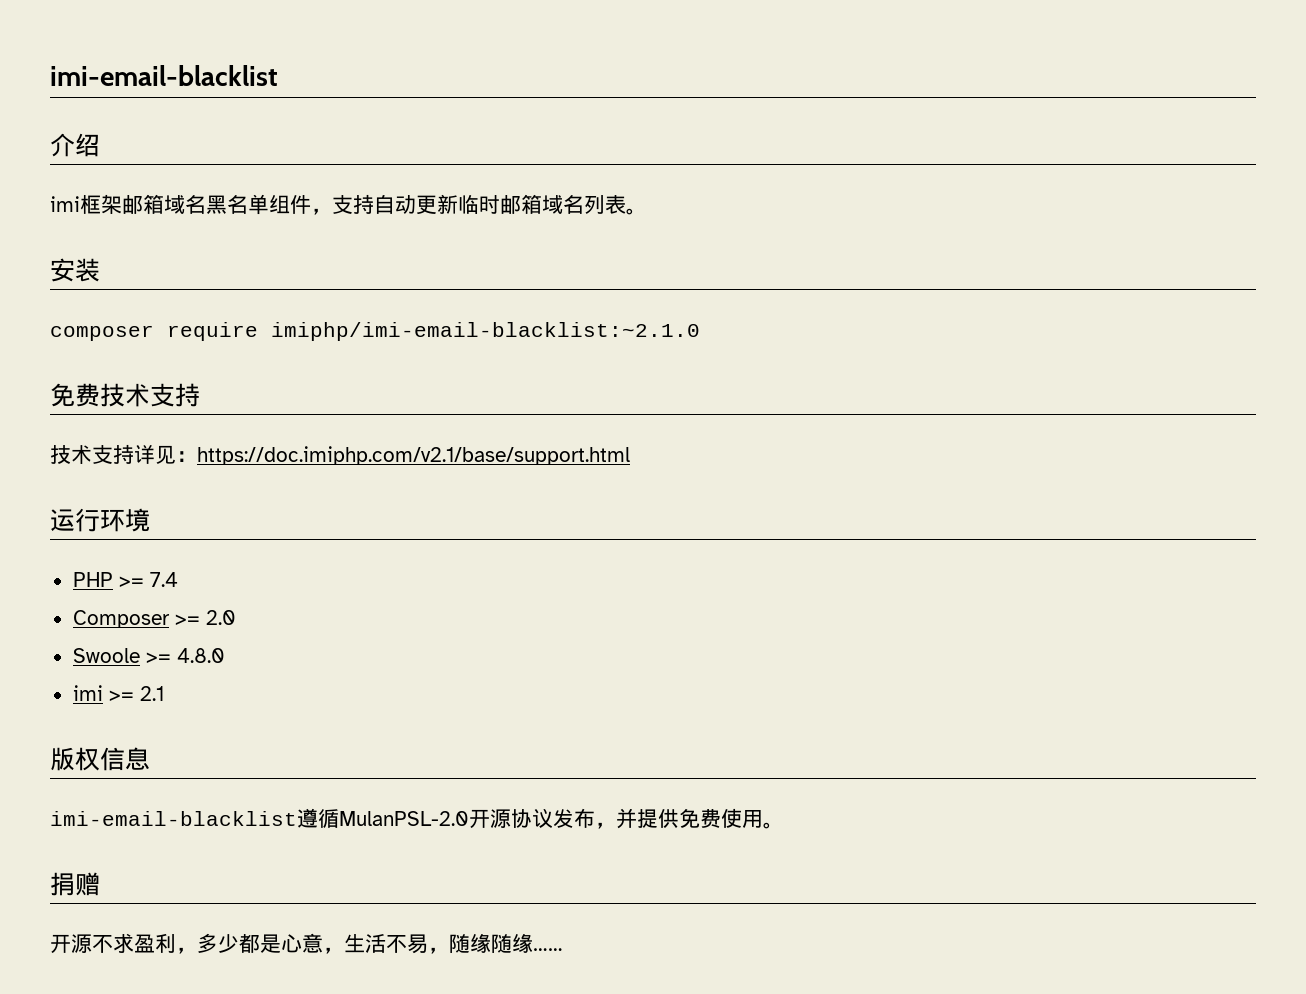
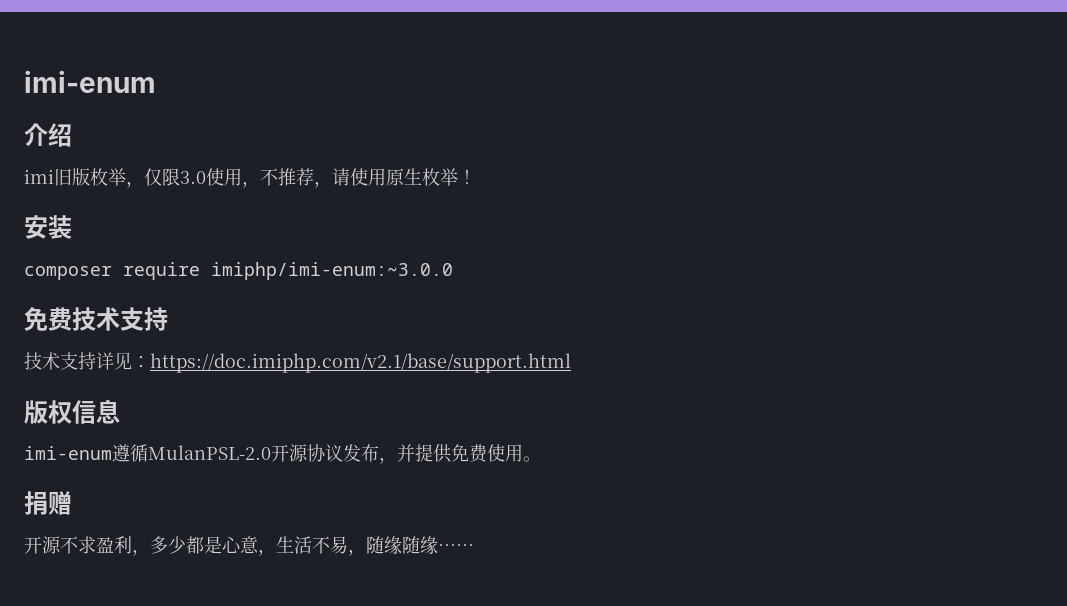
[50,65,278,86] imi-email-blacklist -> [24,70,156,93] imi-enum
[80,194,647,215] 框架邮箱域名黑名单组件，支持自动更新临时邮箱域名列表。 -> [54,168,476,188] 旧版枚举，仅限3.0使用，不推荐，请使用原生枚举！
[271,322,700,341] imiphp/imi-email-blacklist:~2.1.0 -> [211,262,453,280] imiphp/imi-enum:~3.0.0
[50,508,150,532] [72,572,178,587] [72,610,236,628] [72,648,225,663] [72,685,164,701] // 运行环境 // PHP >= 7.4 // Composer >= 2.0 // Swoole >= 4.8.0 // imi >= 2.1 -> (571, 363) none
[50,811,297,826] imi-email-blacklist -> [24,446,112,460] imi-enum

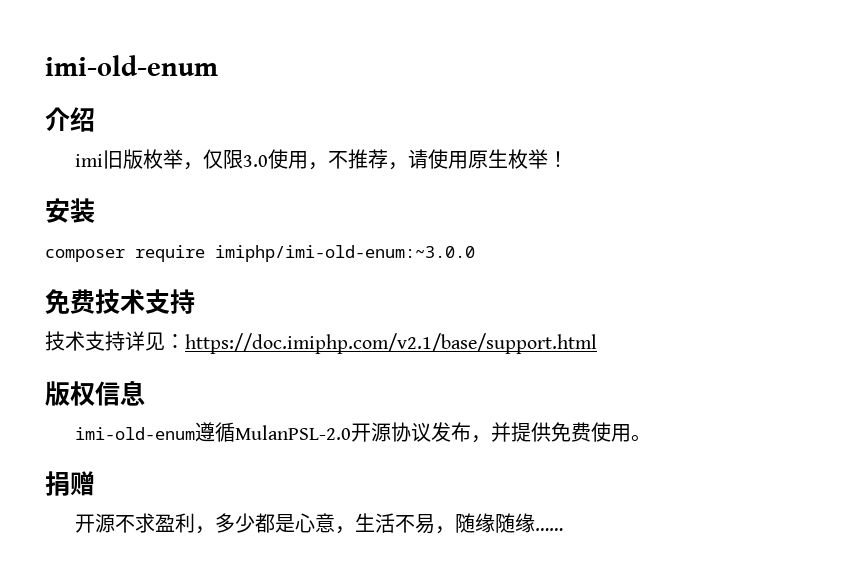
[24,70,156,93] imi-enum -> [45,55,218,76] imi-old-enum
[211,262,453,280] imiphp/imi-enum:~3.0.0 -> [215,245,475,262] imiphp/imi-old-enum:~3.0.0
[24,446,112,460] imi-enum -> [75,427,196,440] imi-old-enum

